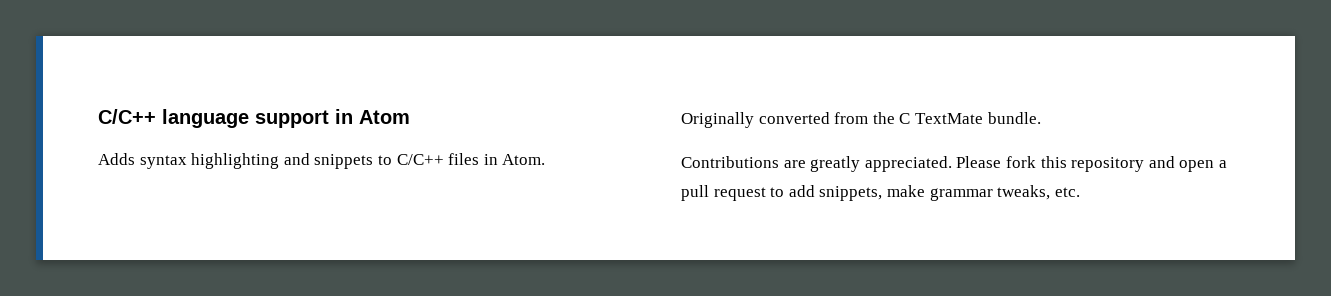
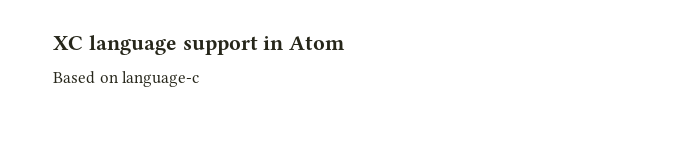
[98,109,156,124] C/C++ -> [53,36,83,50] XC
[98,153,546,169] [681,112,1041,128] [681,156,1227,172] [681,185,1080,201] Adds syntax highlighting and snippets to C/C++ files in Atom. // Originally converted from the C TextMate bundle. // Contributions are greatly appreciated. Please fork this repository and open a pull request to add snippets, make grammar tweaks, etc. -> [53,71,200,87] Based on language-c

